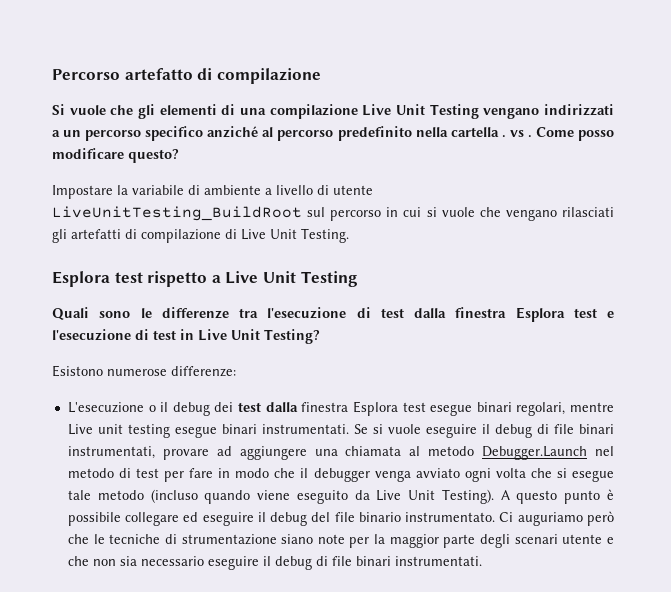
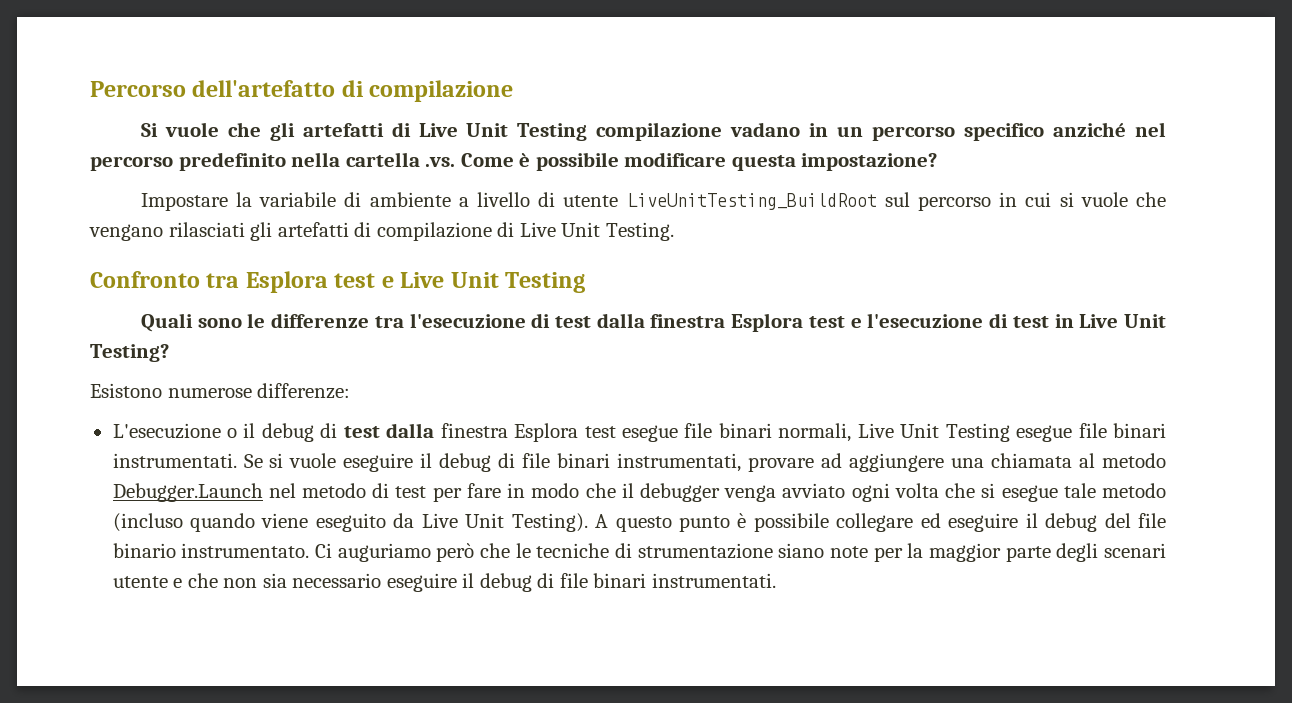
[124,68,193,80] artefatto -> [192,80,336,97] dell'artefatto
[159,104,614,119] [52,130,60,137] elementi di una compilazione Live Unit Testing vengano indirizzati a -> [302,122,829,141] artefatti di Live Unit Testing compilazione vadano in
[262,127,274,137] al -> [1135,122,1167,137] nel
[501,127,614,141] [52,148,179,163] . vs . Come posso modificare questo? -> [425,152,938,171] .vs. Come è possibile modificare questa impostazione?
[52,271,221,287] Esplora test rispetto a -> [90,271,394,293] Confronto tra Esplora test e
[214,402,234,412] dei -> [320,423,338,438] di
[476,402,614,416] [67,424,217,438] binari regolari, mentre Live unit testing esegue -> [684,423,1107,442] file binari normali, Live Unit Testing esegue file

